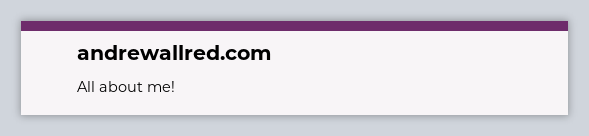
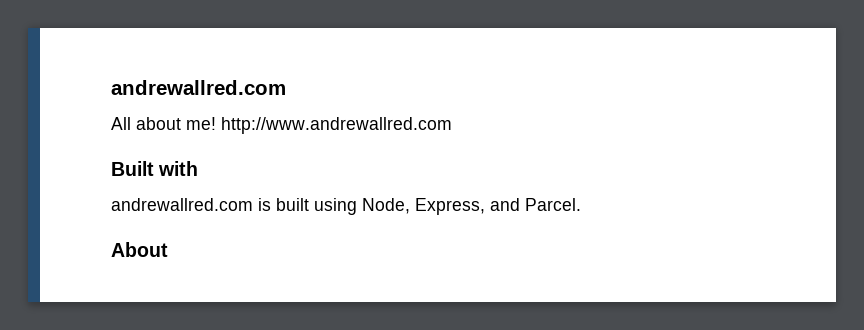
(175, 86) none -> [221,117,452,134] [111,161,199,176] [111,198,581,215] [111,242,168,257] http://www.andrewallred.com // Built with // andrewallred.com is built using Node, Express, and Parcel. // About

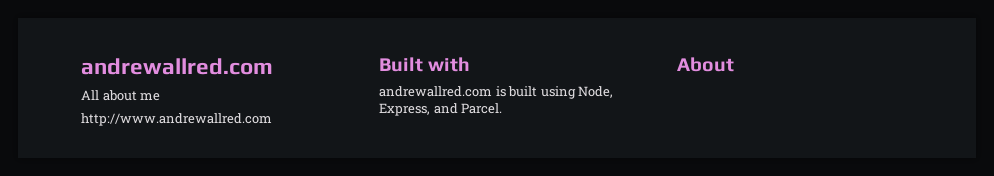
[186,117,216,130] me! -> [140,93,161,101] me //

